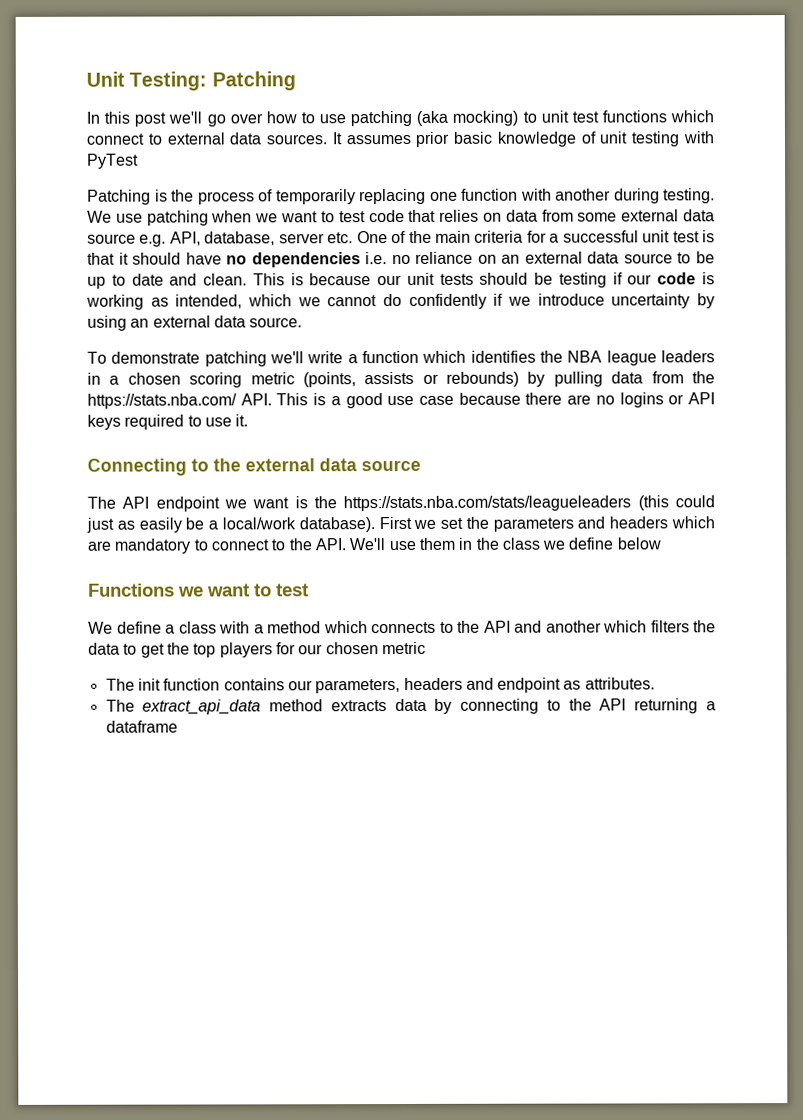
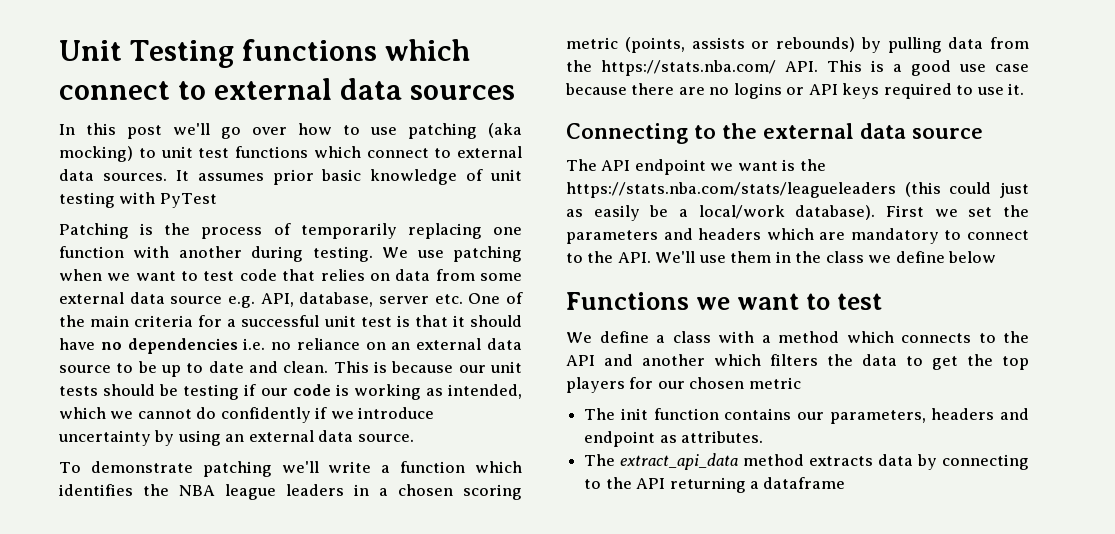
[129,71,296,91] Testing: Patching -> [130,39,471,68] [59,78,516,100] Testing functions which connect to external data sources

